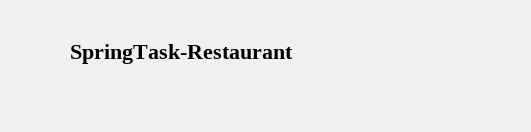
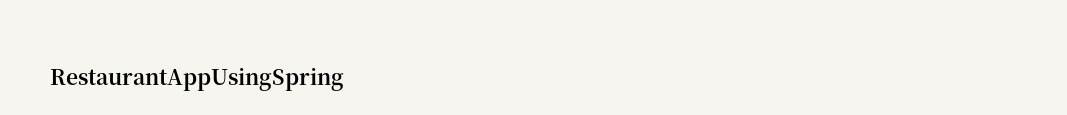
[70,44,293,64] SpringTask-Restaurant -> [50,67,344,91] RestaurantAppUsingSpring

